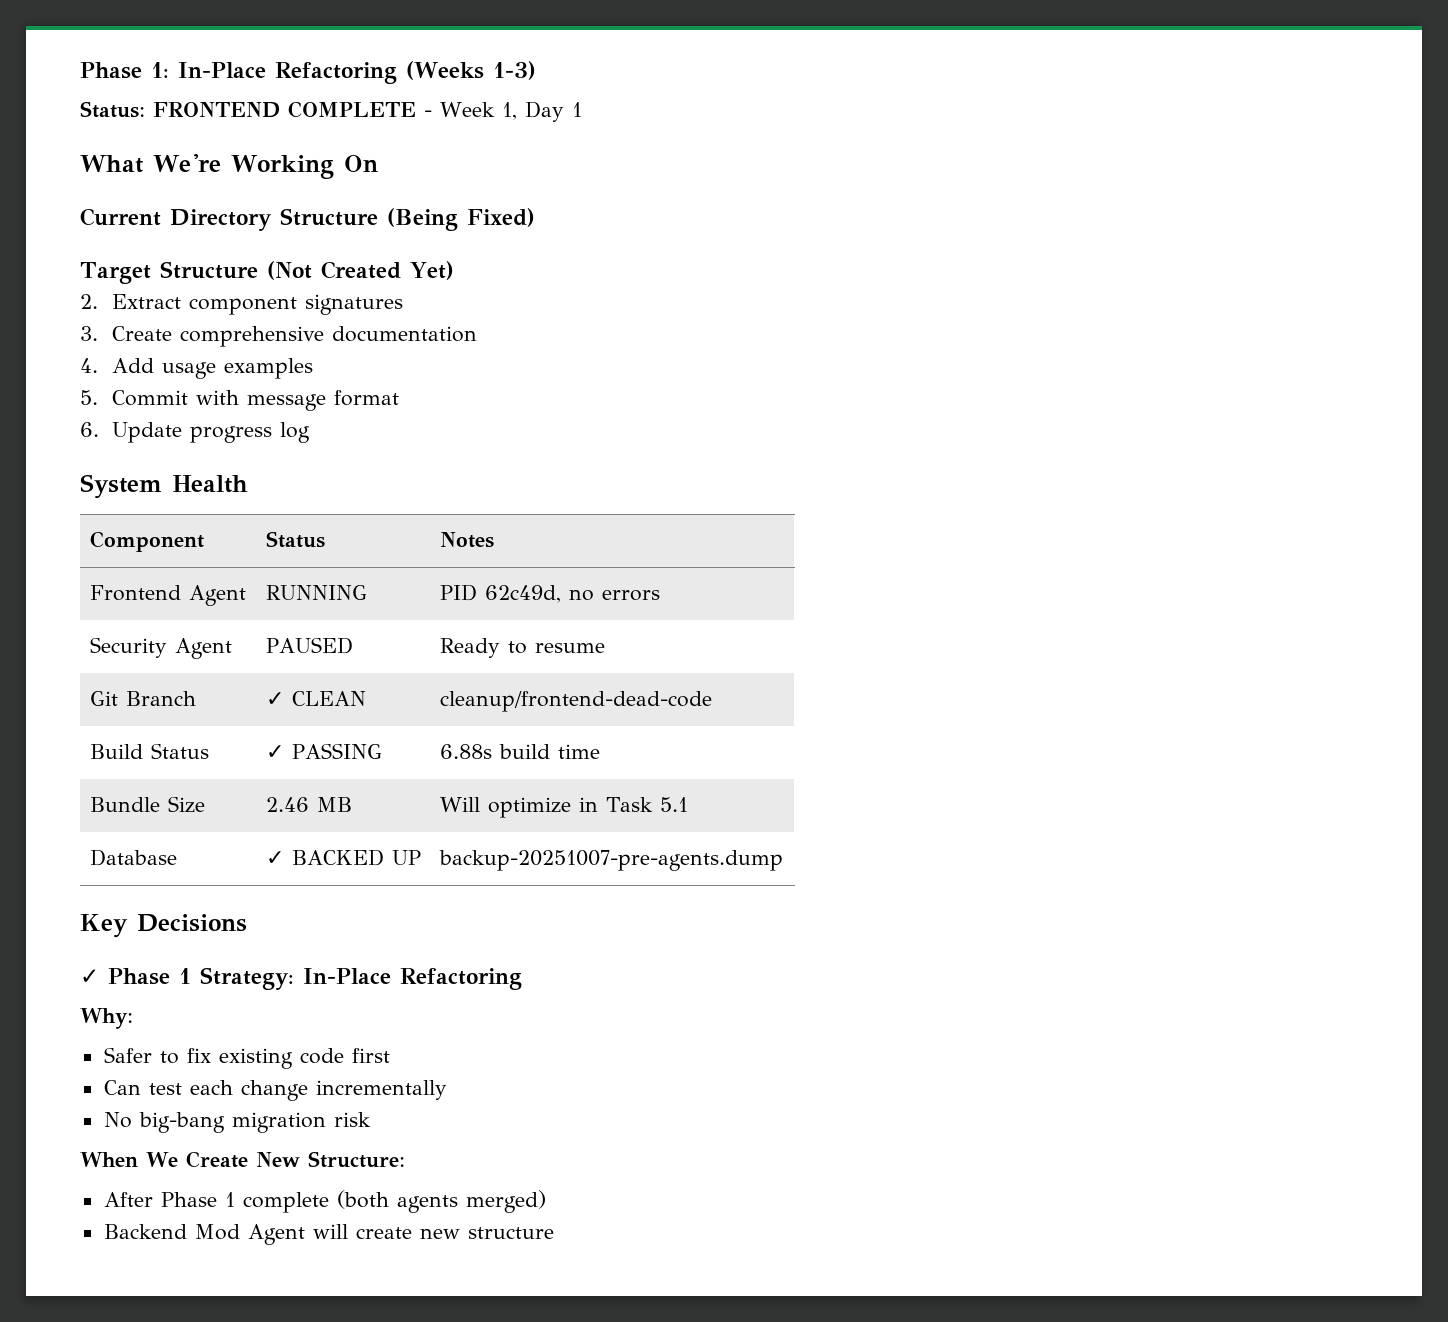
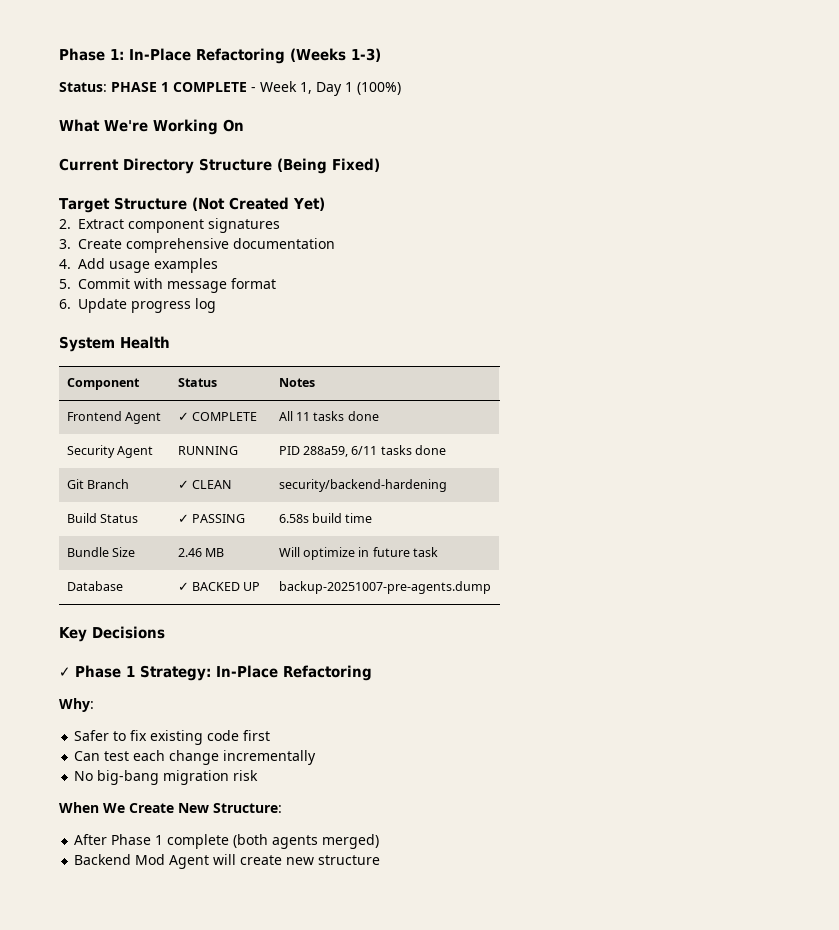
[153,102,280,118] FRONTEND -> [111,82,169,92] PHASE 1
(582, 109) none -> [357,82,401,95] (100%)
[265,585,367,600] [439,584,660,603] [89,637,232,659] [265,637,353,654] [439,638,605,658] RUNNING | PID 62c49d, no errors // Security Agent | PAUSED | Ready to resume -> [177,412,257,421] [278,411,379,421] [66,445,153,458] [177,446,238,455] [278,445,447,457] ✓ COMPLETE | All 11 tasks done // Security Agent | RUNNING | PID 288a59, 6/11 tasks done
[439,691,712,712] cleanup/frontend-dead-code -> [278,479,447,492] security/backend-hardening
[439,744,492,759] 6.88s -> [278,514,309,523] 6.58s
[605,797,688,812] Task 5.1 -> [372,547,439,557] future task

